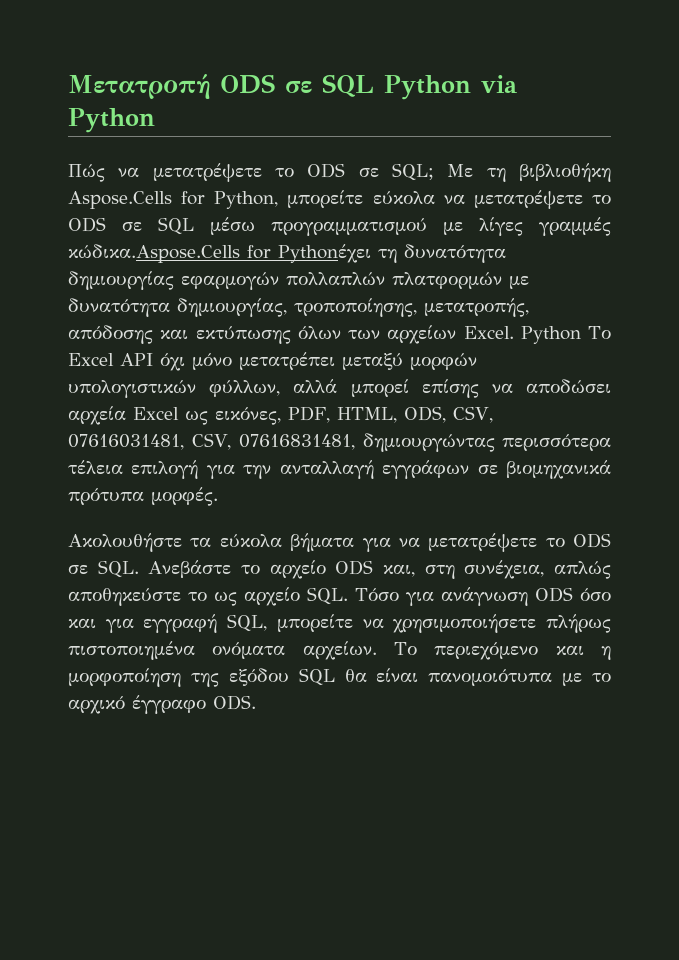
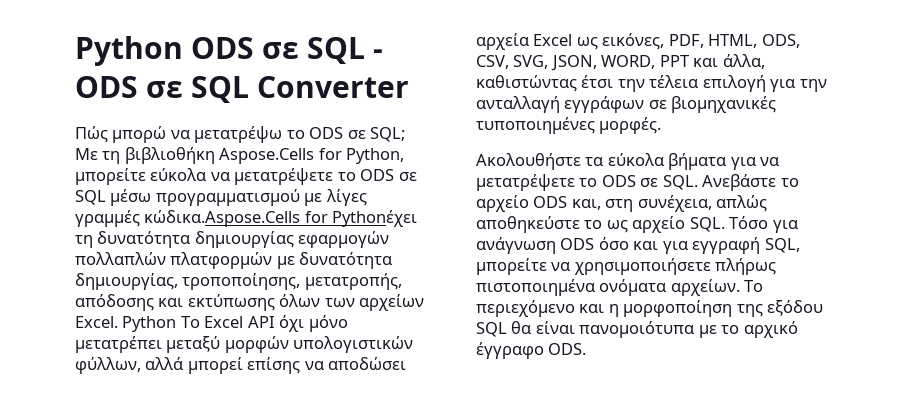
[68,74,517,100] [68,108,155,133] [68,163,262,182] Μετατροπή ODS σε SQL Python via Python // Πώς να μετατρέψετε -> [75,36,384,66] [75,76,410,103] [75,126,283,143] Python ODS σε SQL - ODS σε SQL Converter // Πώς μπορώ να μετατρέψω
[68,433,611,452] 07616031481, CSV, 07616831481, δημιουργώντας περισσότερα -> [513,54,765,71] [476,75,645,92] SVG, JSON, WORD, PPT και άλλα, καθιστώντας έτσι την
[506,460,611,479] [68,488,144,505] βιομηχανικά πρότυπα -> [671,96,777,113] [476,117,595,134] βιομηχανικές τυποποιημένες

